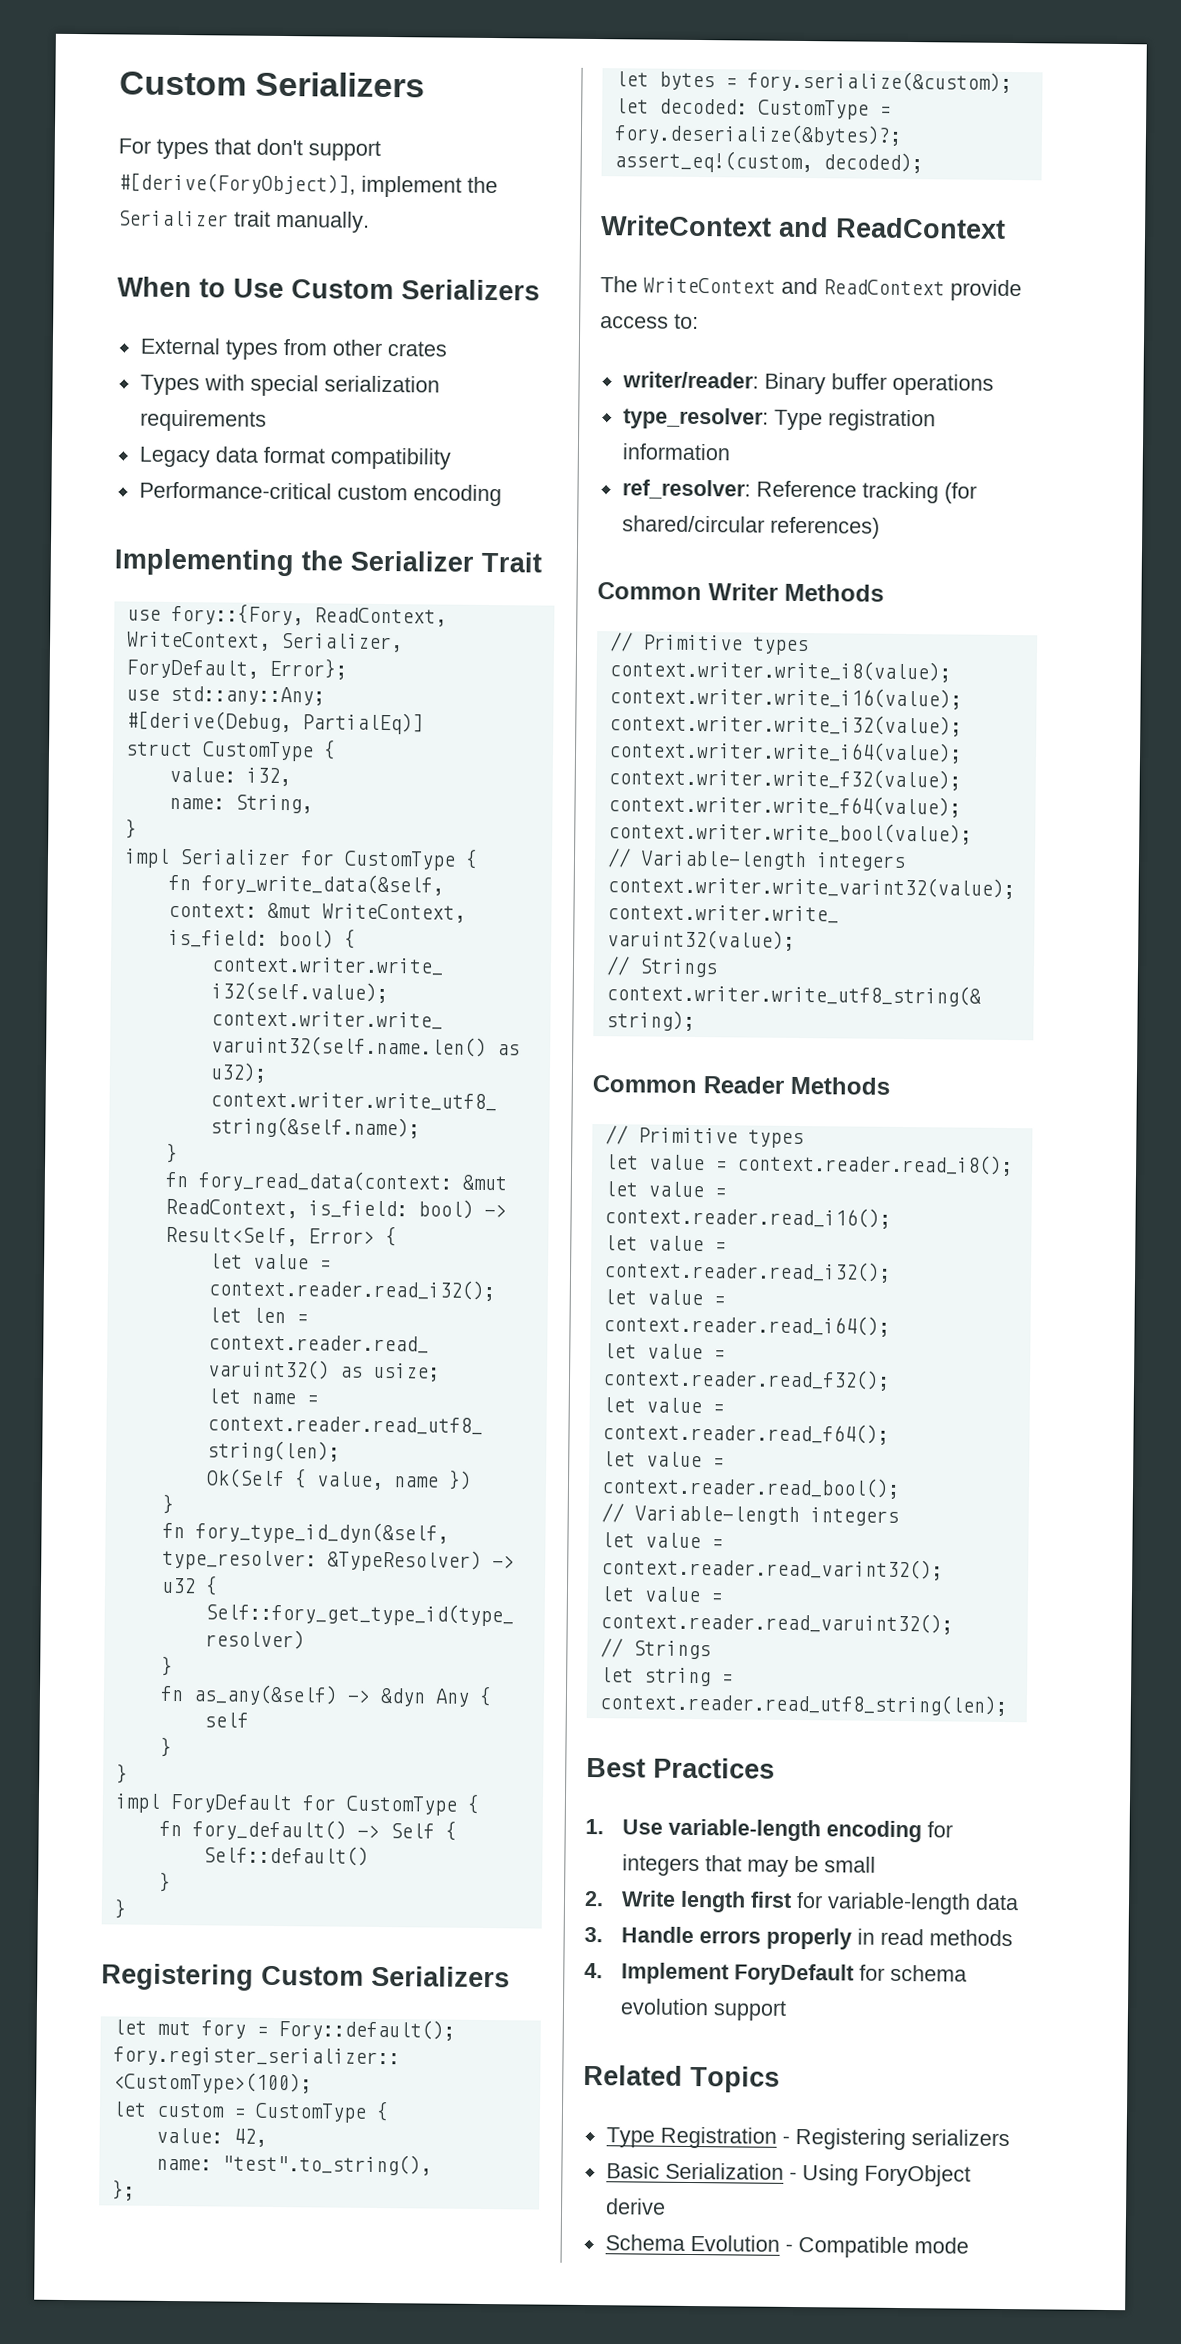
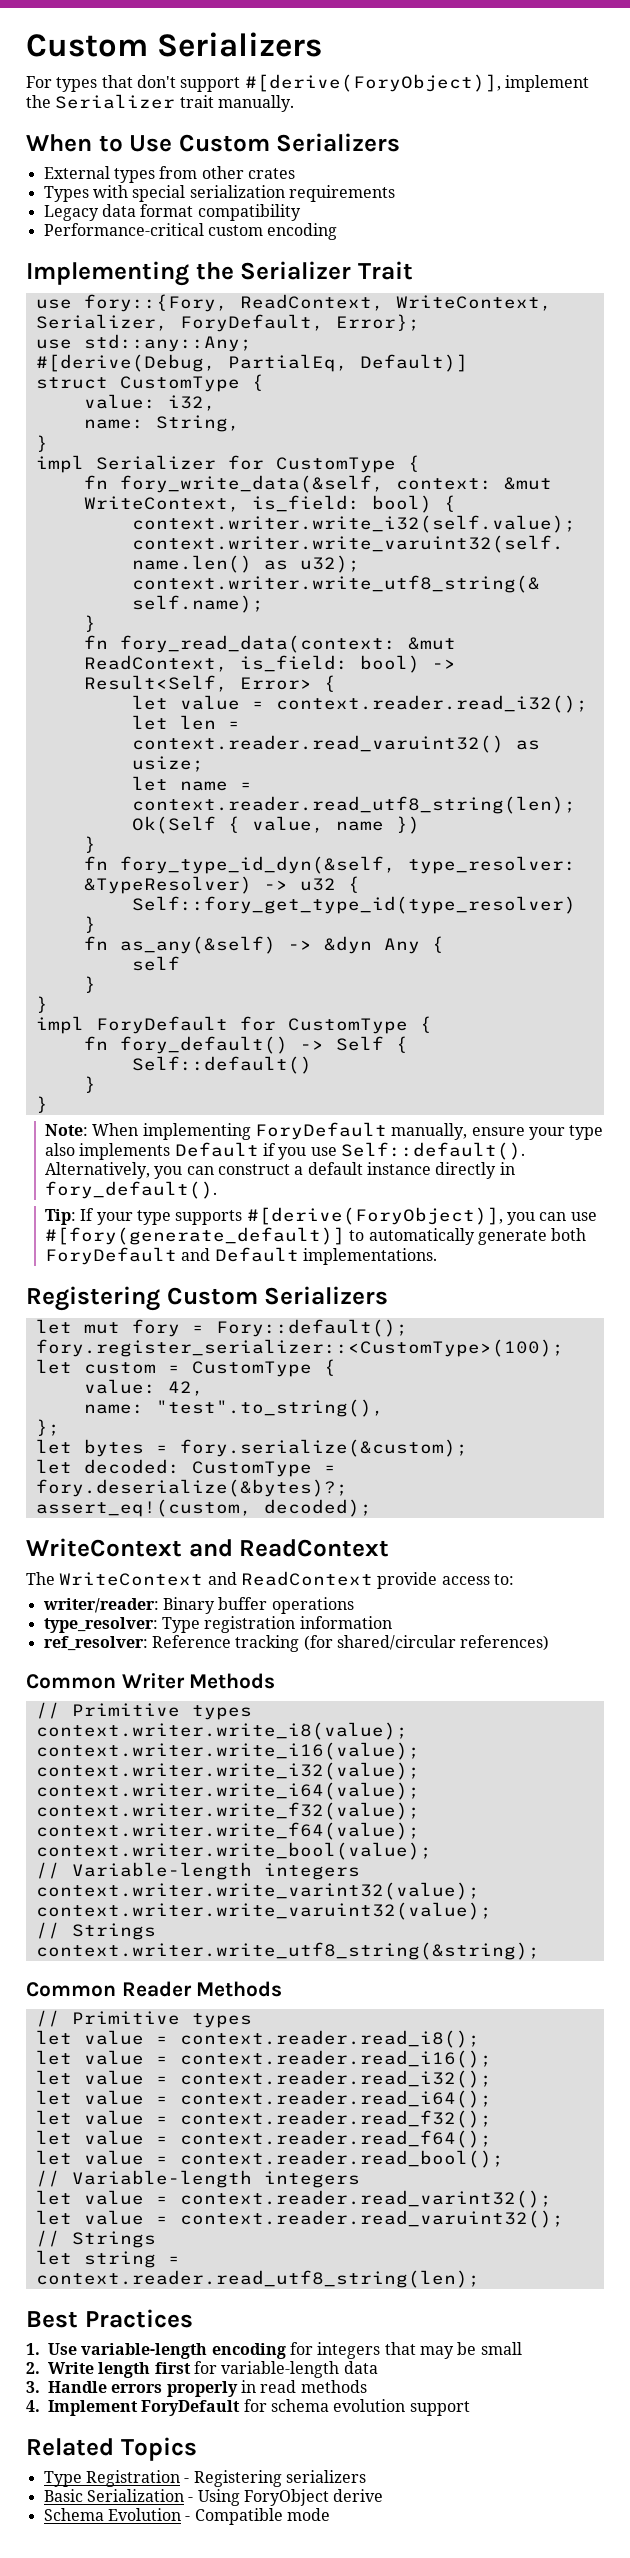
[301,712,424,735] PartialEq)] -> [227,354,468,372] PartialEq, Default)]
(127, 1908) none -> [44,1122,604,1140] [44,1142,525,1160] [44,1162,515,1179] [44,1181,217,1199] [44,1207,597,1225] [44,1227,587,1245] [44,1247,437,1265] // Note: When implementing ForyDefault manually, ensure your type also implements Default if you use Self::default(). Alternatively, you can construct a default instance directly in fory_default(). // Tip: If your type supports #[derive(ForyObject)], you can use #[fory(generate_default)] to automatically generate both ForyDefault and Default implementations.

